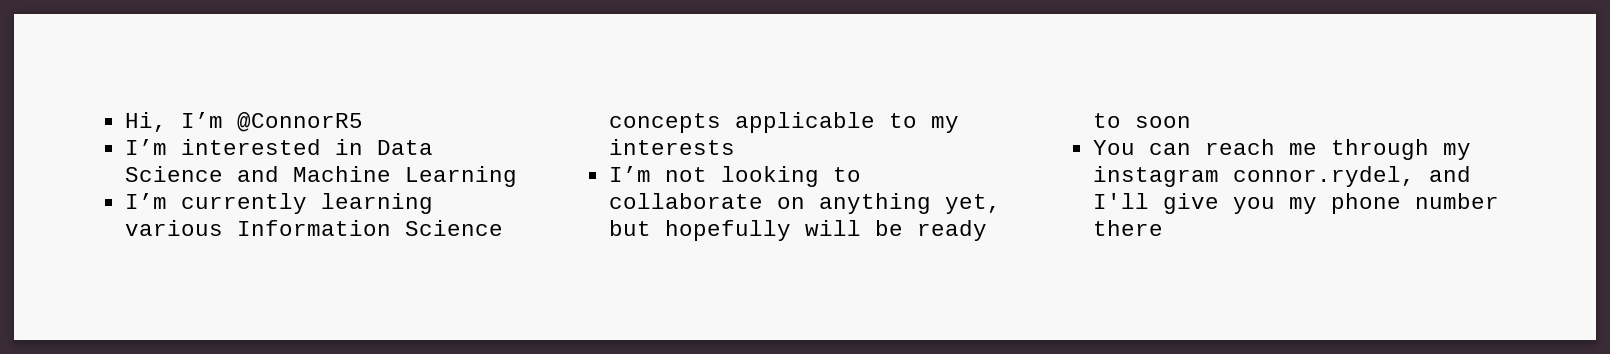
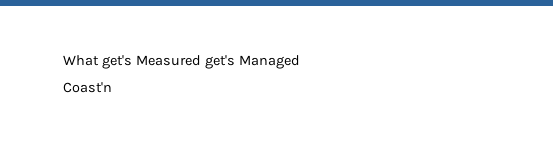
[124,112,363,132] [124,139,433,155] [124,166,517,187] [124,193,433,214] [124,220,503,236] [608,112,959,133] [608,139,735,155] [608,166,861,187] [608,193,1001,214] [608,220,987,241] [1092,113,1191,128] [1092,139,1471,160] [1092,166,1471,187] [1092,193,1499,214] [1092,220,1163,236] Hi, I’m @ConnorR5 // I’m interested in Data Science and Machine Learning // I’m currently learning various Information Science concepts applicable to my interests // I’m not looking to collaborate on anything yet, but hopefully will be ready to soon // You can reach me through my instagram connor.rydel, and I'll give you my phone number there -> [63,55,300,69] [63,82,112,93] What get's Measured get's Managed // Coast'n

